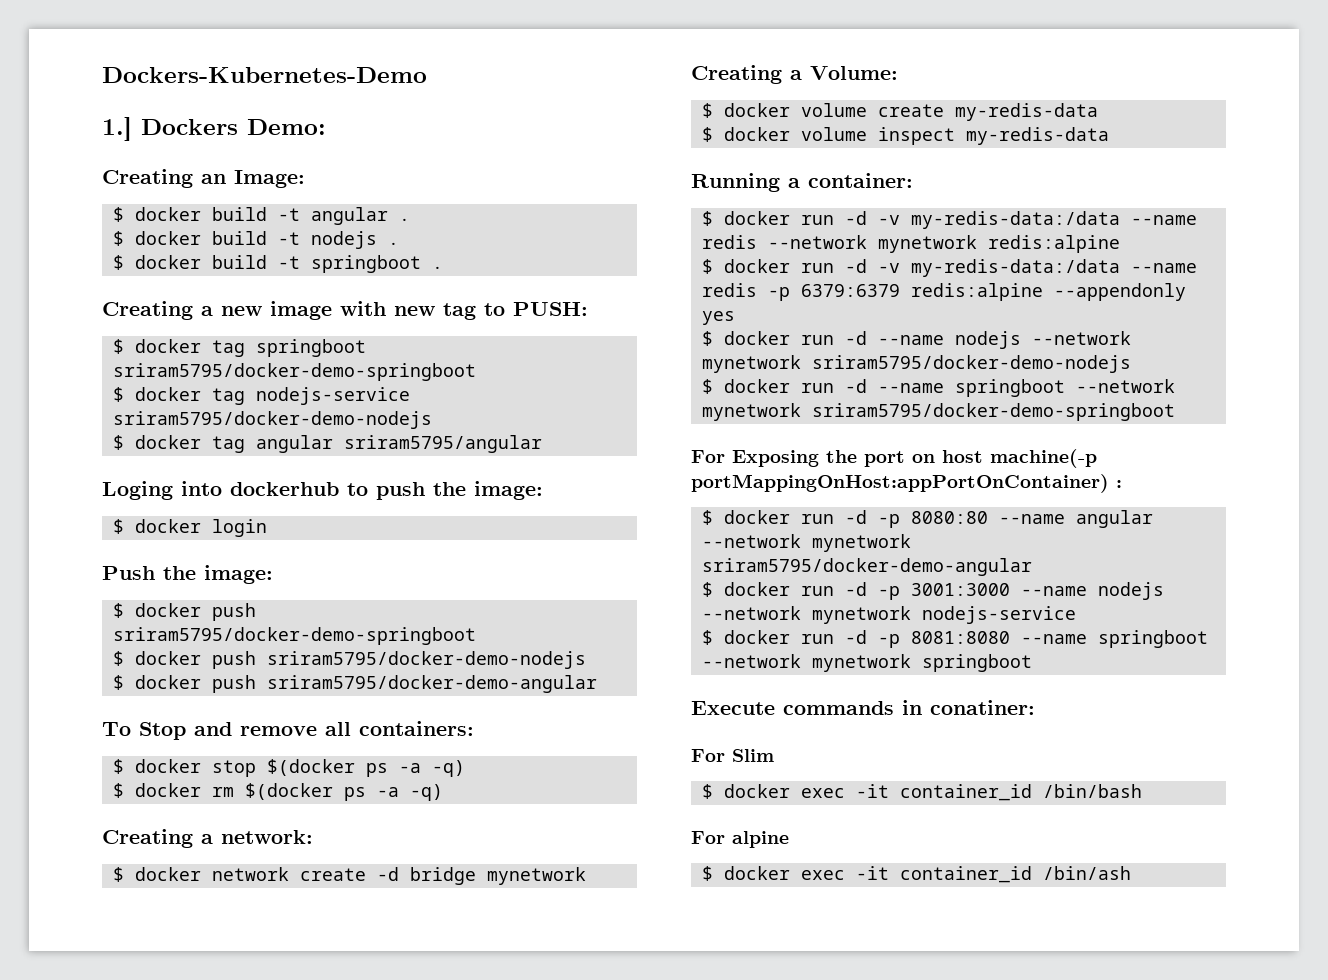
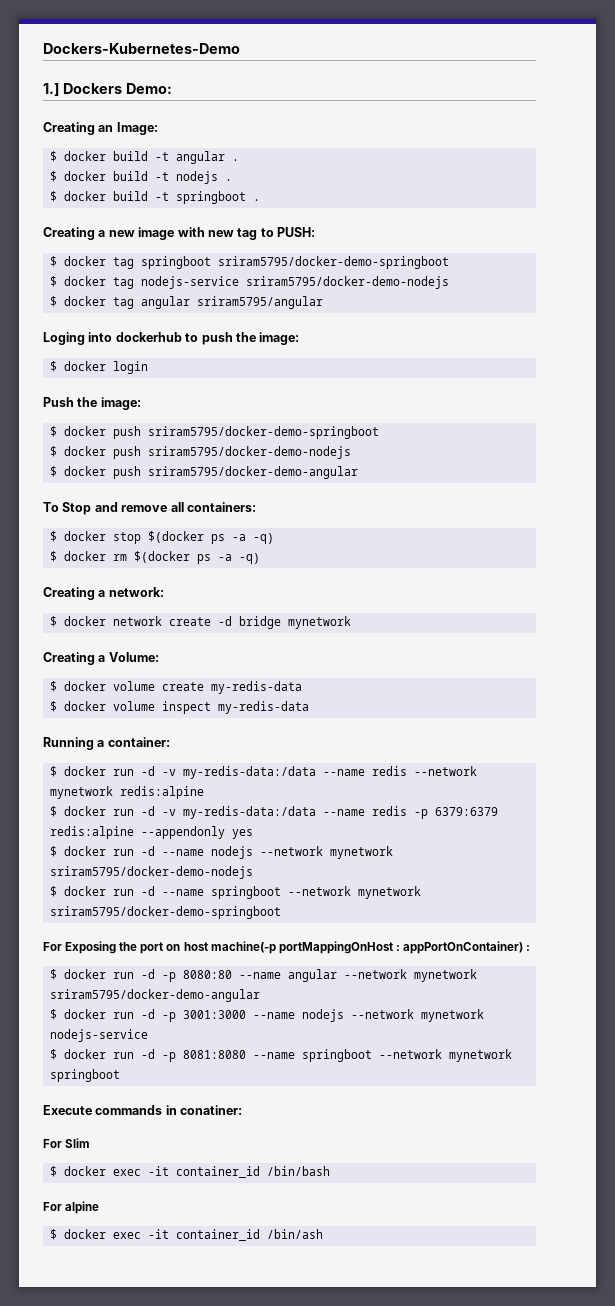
[691,474,1109,493] portMappingOnHost:appPortOnContainer) -> [278,941,523,954] portMappingOnHost : appPortOnContainer)

